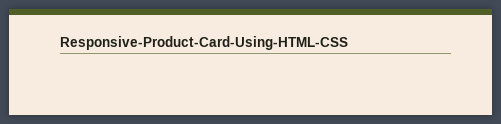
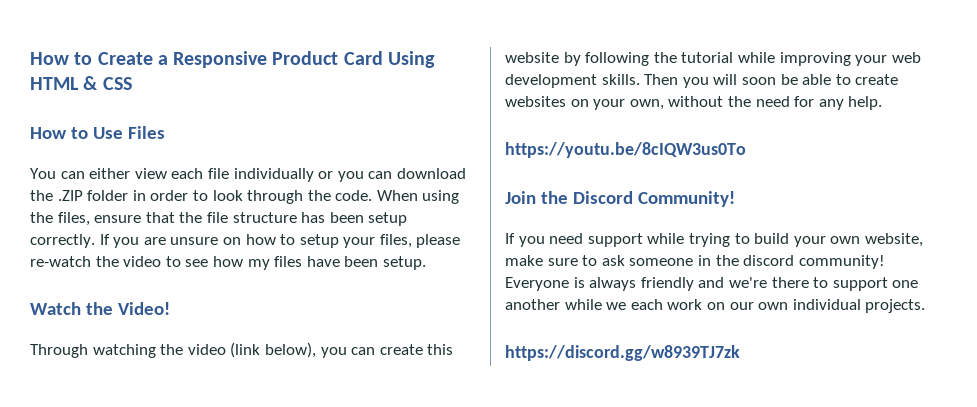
[60,36,348,50] Responsive-Product-Card-Using-HTML-CSS -> [30,51,435,68] [30,76,132,90] [30,126,165,139] [30,168,466,182] [30,190,460,204] [30,212,408,226] [30,234,461,248] [30,256,426,270] [30,302,170,315] [30,342,454,358] [505,52,921,66] [505,74,899,88] [505,96,883,110] [505,142,746,158] [505,191,735,207] [505,233,923,247] [505,255,885,269] [505,277,919,291] [505,299,926,313] [505,345,740,361] How to Create a Responsive Product Card Using HTML & CSS // How to Use Files // You can either view each file individually or you can download the .ZIP folder in order to look through the code. When using the files, ensure that the file structure has been setup correctly. If you are unsure on how to setup your files, please re-watch the video to see how my files have been setup. // Watch the Video! // Through watching the video (link below), you can create this website by following the tutorial while improving your web development skills. Then you will soon be able to create websites on your own, without the need for any help. // https://youtu.be/8cIQW3us0To // Join the Discord Community! // If you need support while trying to build your own website, make sure to ask someone in the discord community! Everyone is always friendly and we're there to support one another while we each work on our own individual projects. // https://discord.gg/w8939TJ7zk

